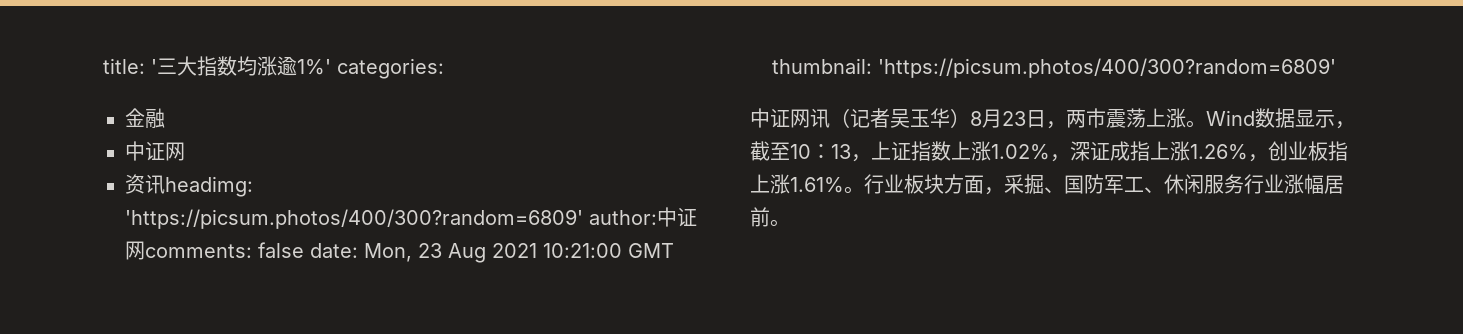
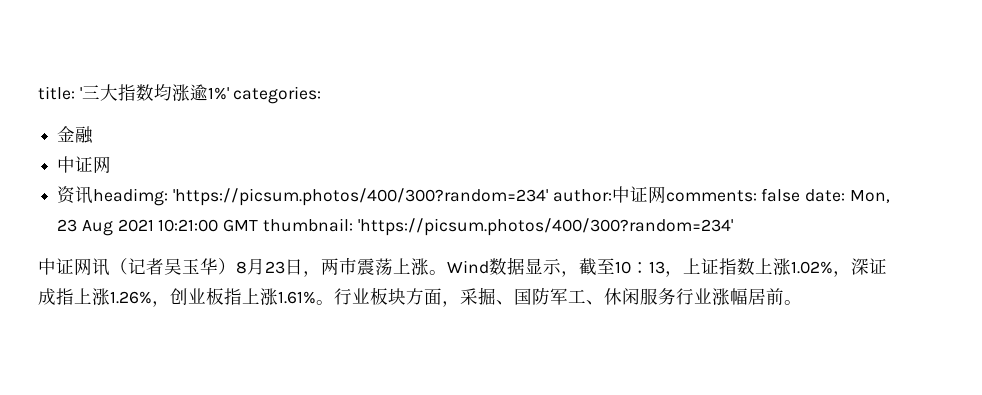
[125,209,583,229] 'https://picsum.photos/400/300?random=6809' -> [172,188,548,206] 'https://picsum.photos/400/300?random=234'
[878,58,1336,78] 'https://picsum.photos/400/300?random=6809' -> [357,218,733,236] 'https://picsum.photos/400/300?random=234'

